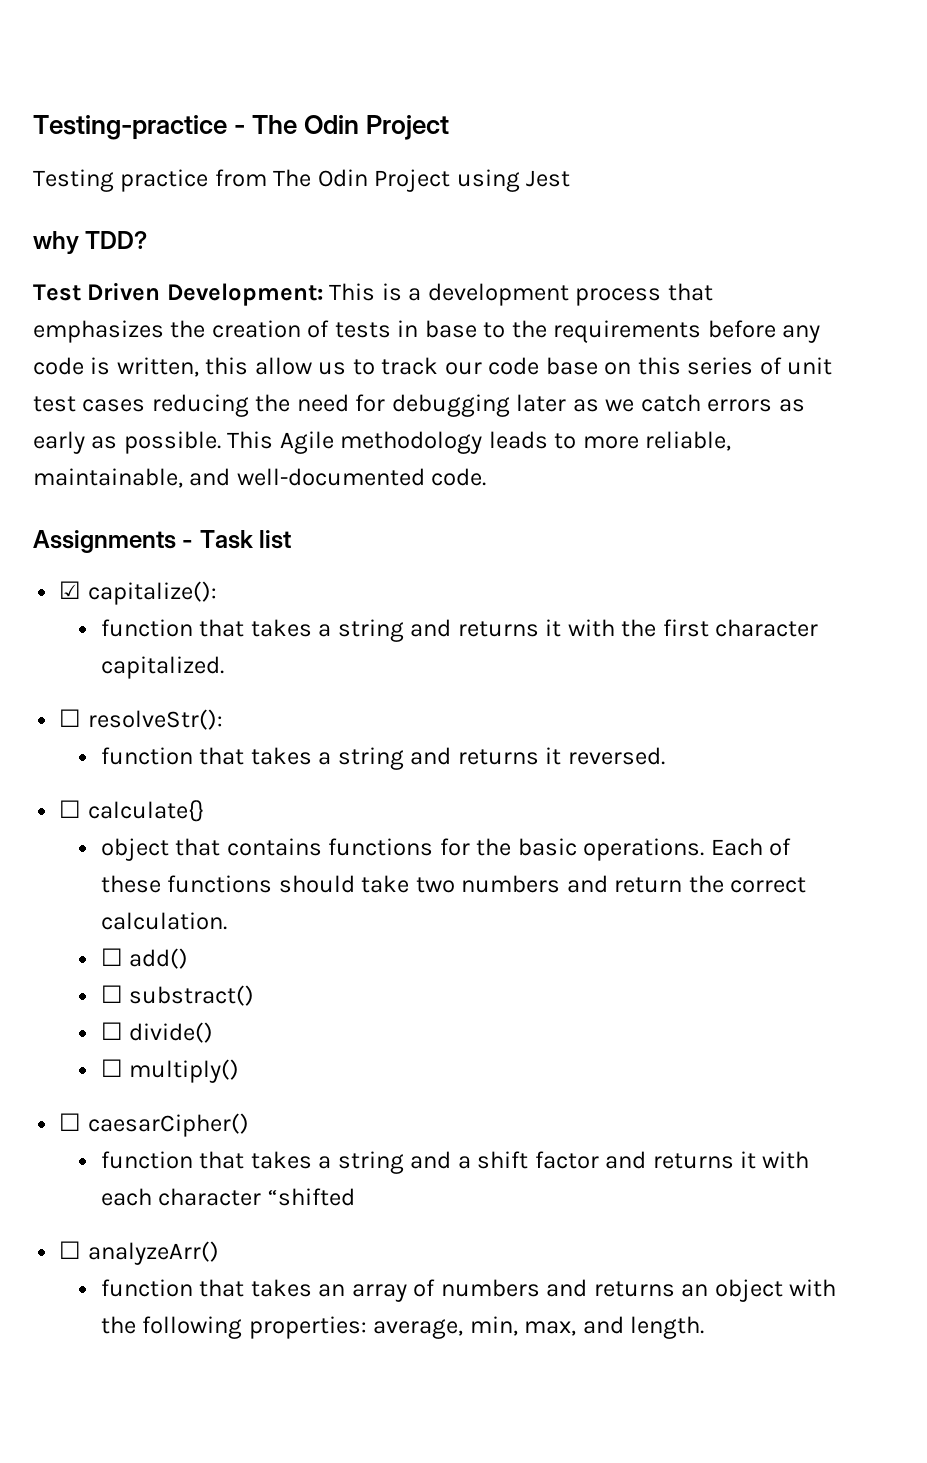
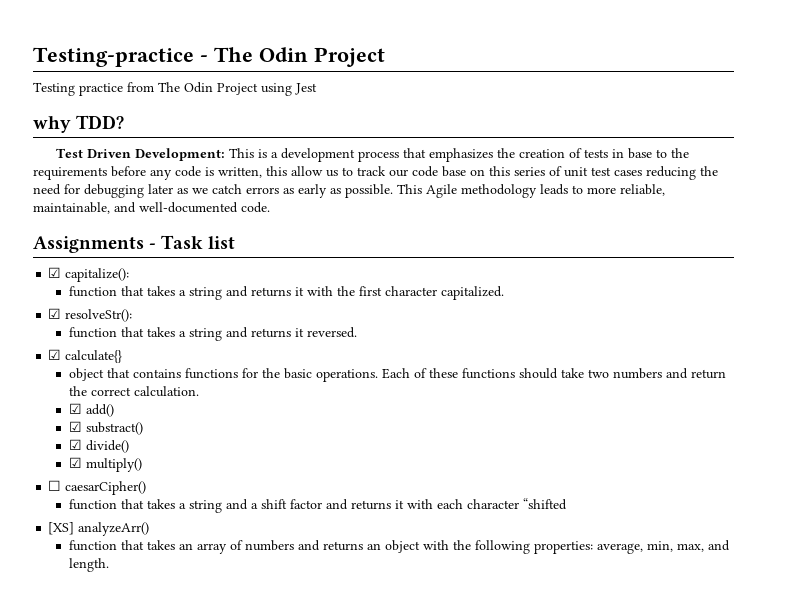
[59,709,82,727] ☐ -> [48,308,62,319] ☑
[59,800,82,818] ☐ -> [48,349,62,360] ☑
[100,948,123,966] ☐ -> [68,403,82,414] ☑
[100,985,123,1003] ☐ -> [68,421,82,432] ☑
[100,1022,123,1040] ☐ -> [68,439,82,450] ☑
[100,1059,123,1077] ☐ -> [68,457,82,468] ☑
[59,1241,82,1259] ☐ -> [48,522,75,535] [XS]

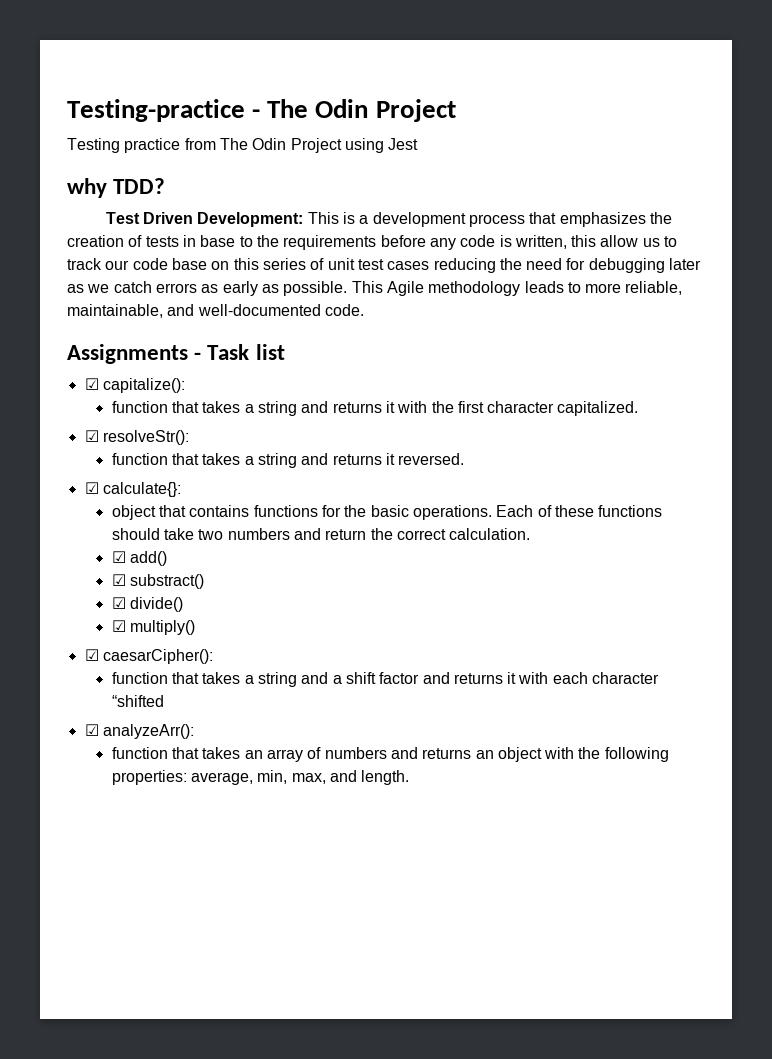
[65,350,123,363] calculate{} -> [102,482,181,497] calculate{}:
[48,480,147,495] ☐ caesarCipher() -> [84,649,213,664] ☑ caesarCipher():
[48,522,150,536] [XS] analyzeArr() -> [84,724,194,739] ☑ analyzeArr():

